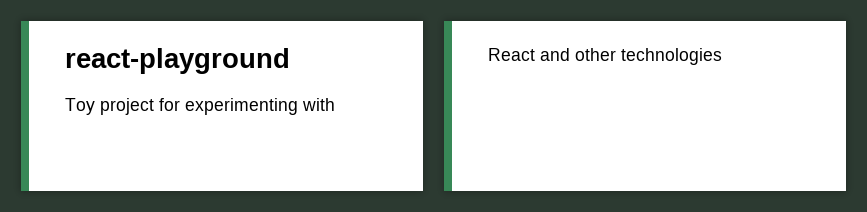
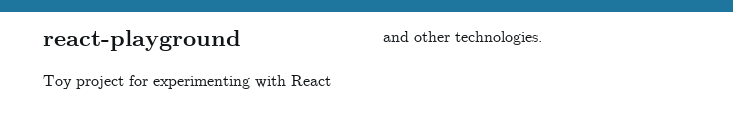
[621,48,722,65] technologies -> [455,31,542,45] technologies.

